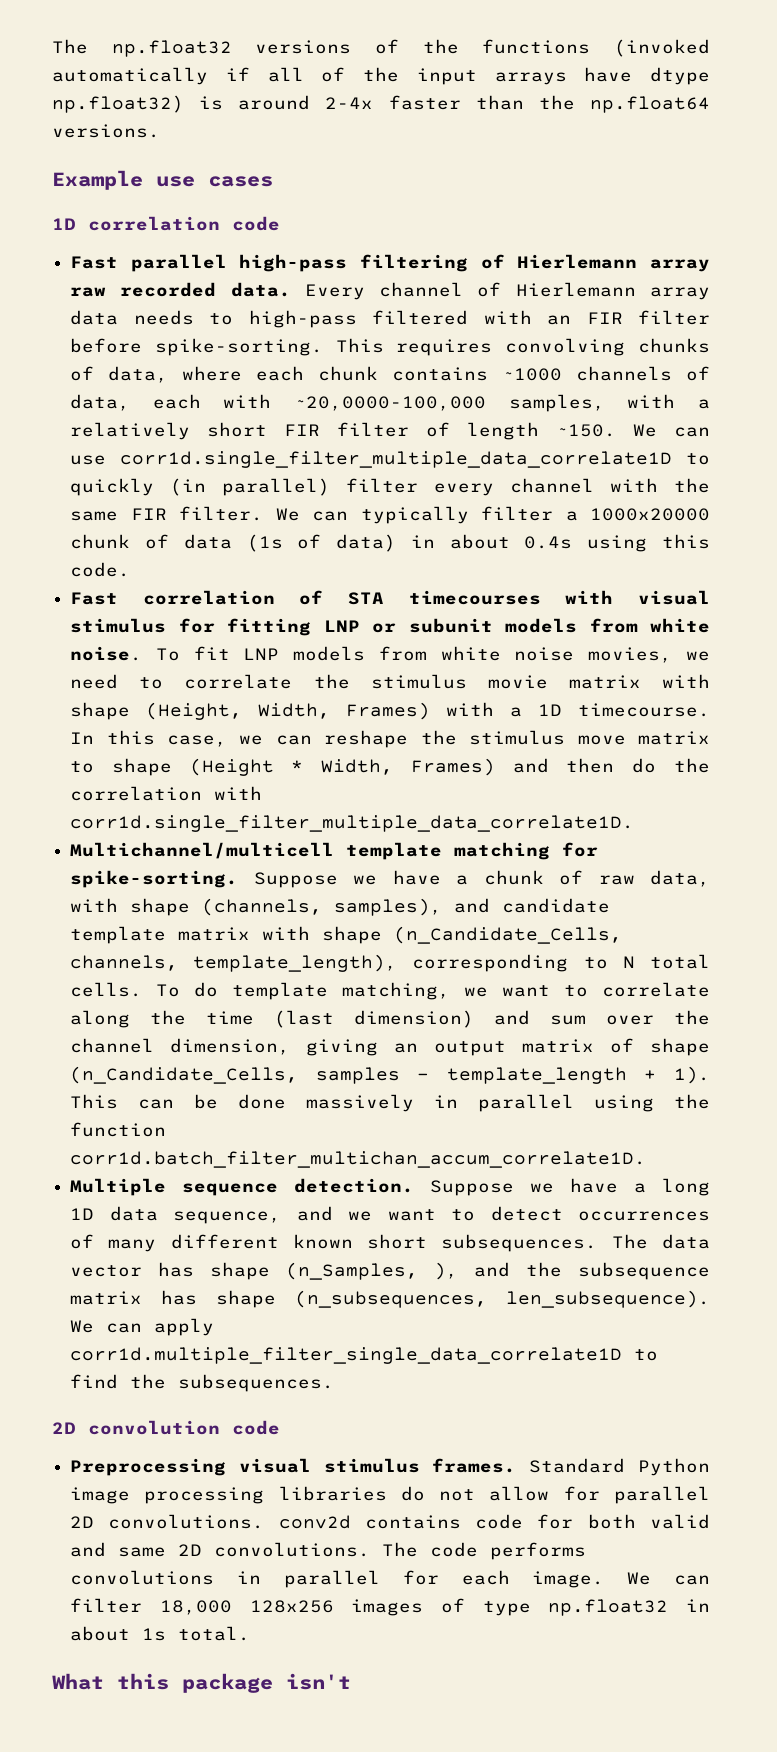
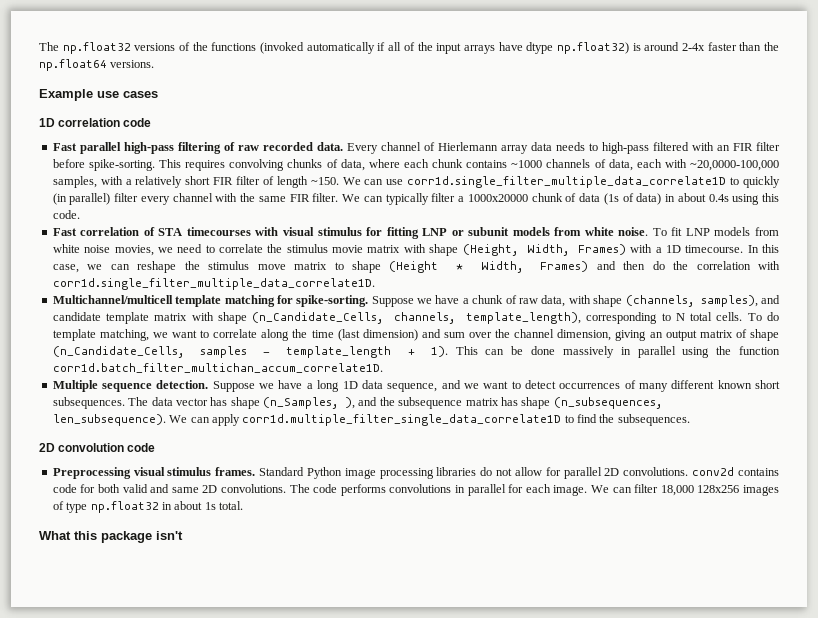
[517,254,710,272] Hierlemann array -> (235, 146) none

